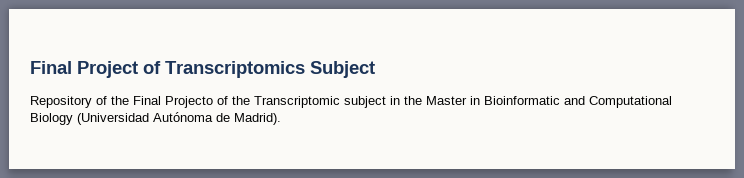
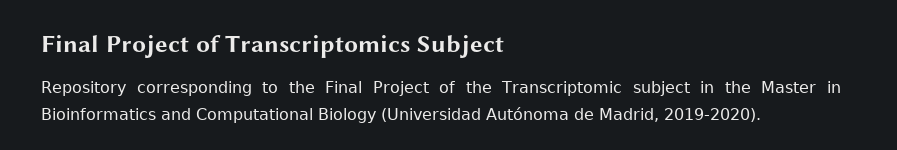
[96,96,107,105] of -> [136,81,279,96] corresponding to
[165,96,213,108] Projecto -> [372,81,429,96] Project
[484,96,560,105] Bioinformatic -> [41,108,156,120] Bioinformatics
[234,113,281,125] Madrid). -> [599,108,761,122] Madrid, 2019-2020).

